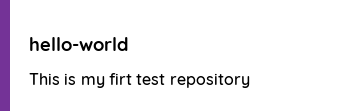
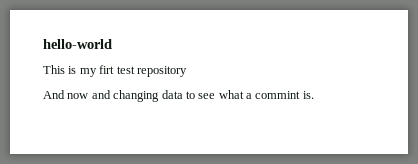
(250, 80) none -> [43,90,314,102] // And now and changing data to see what a commint is.

